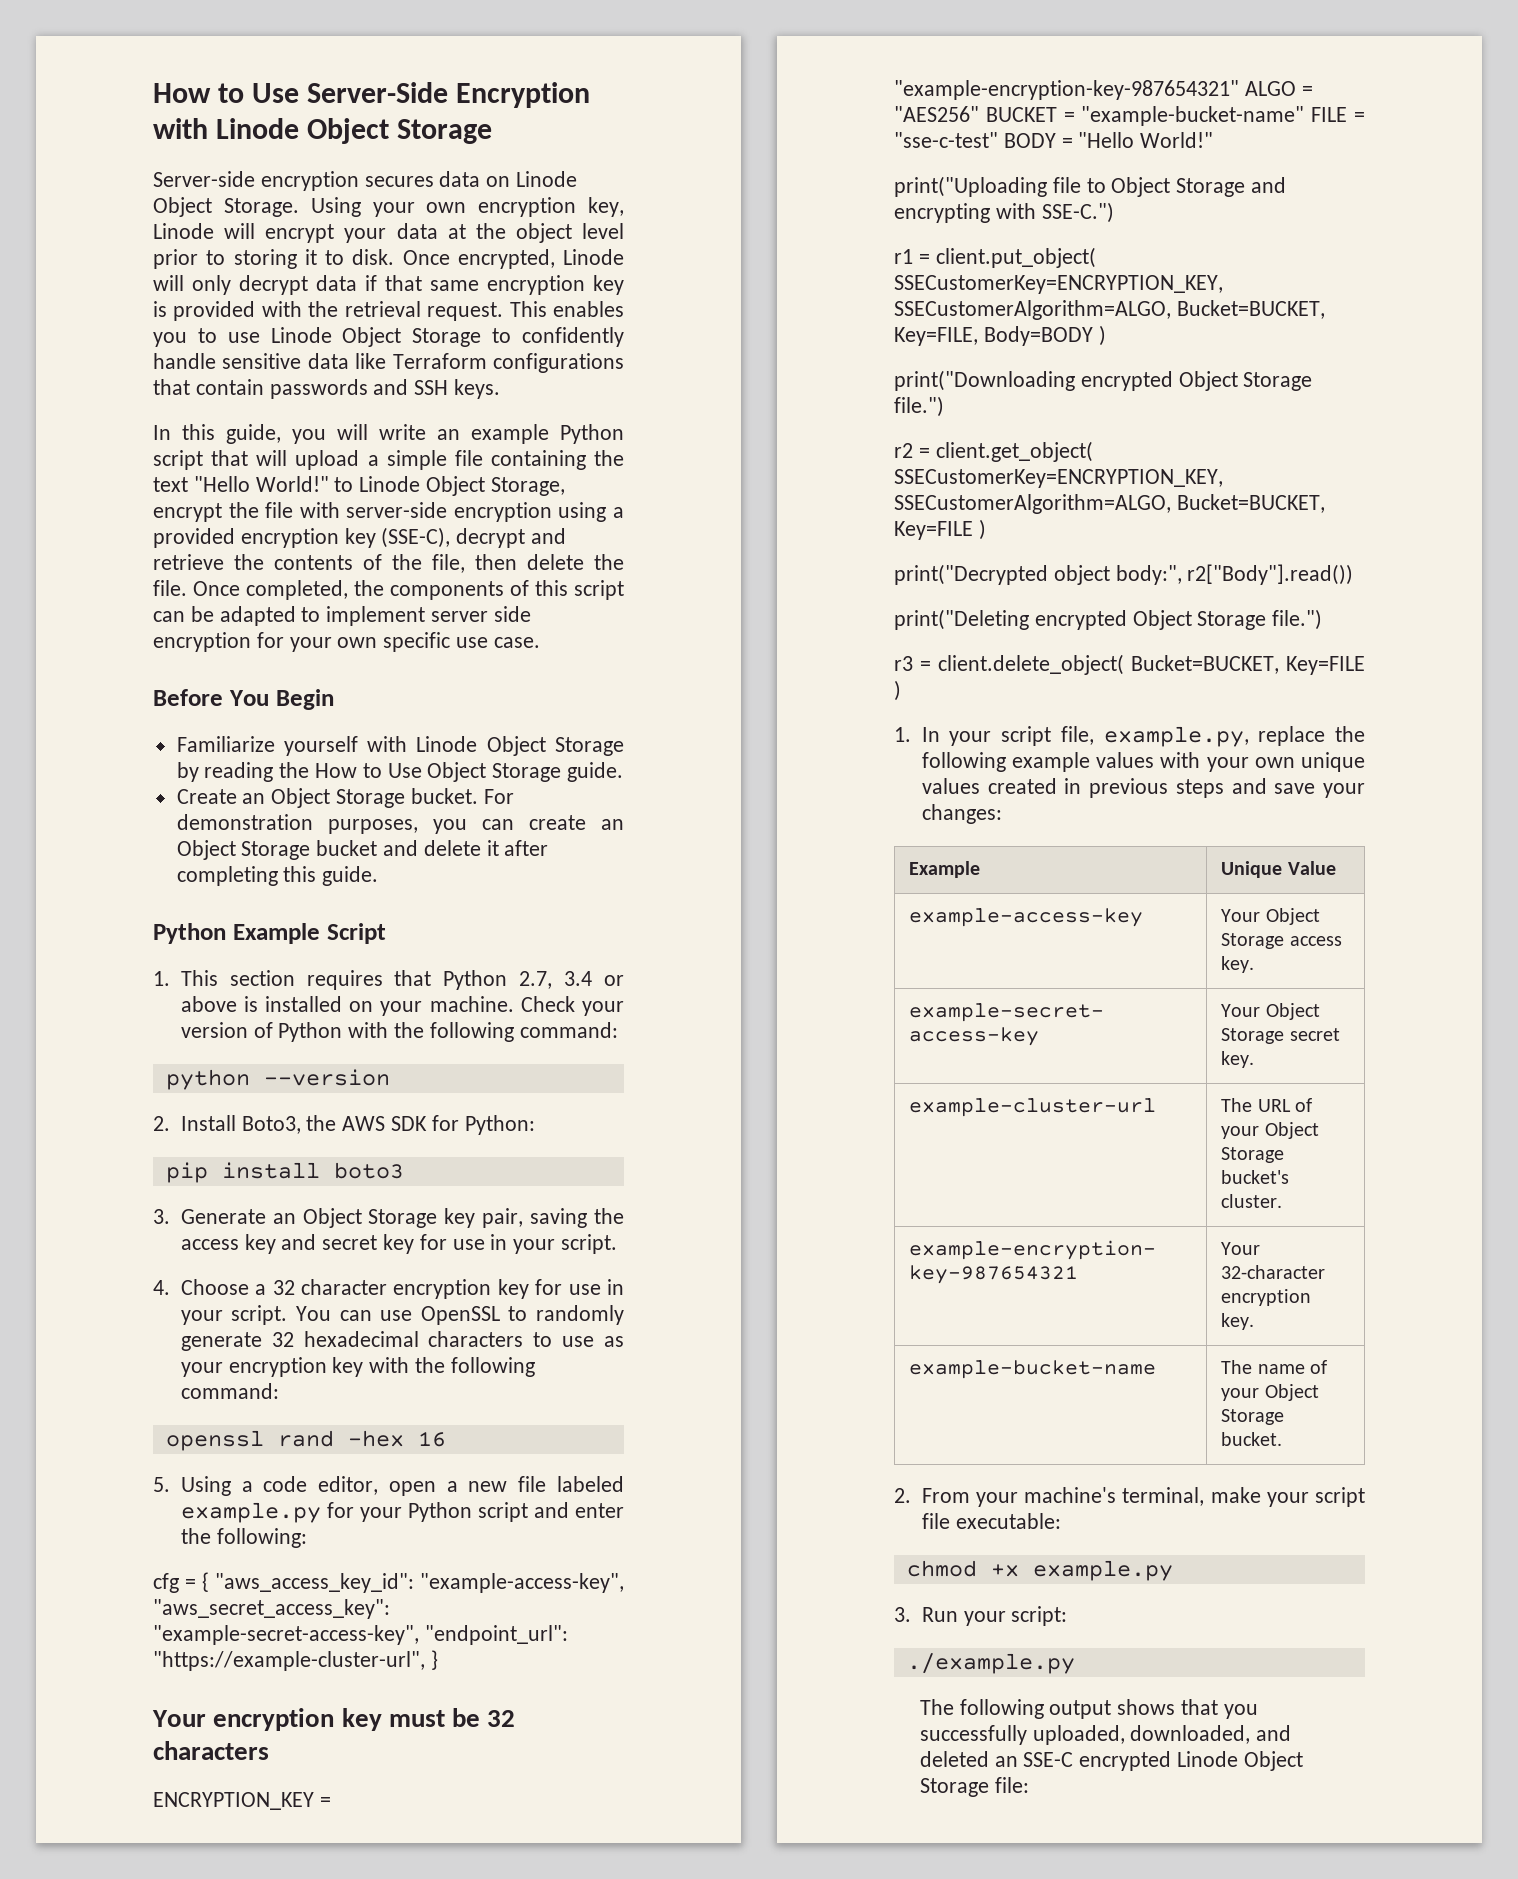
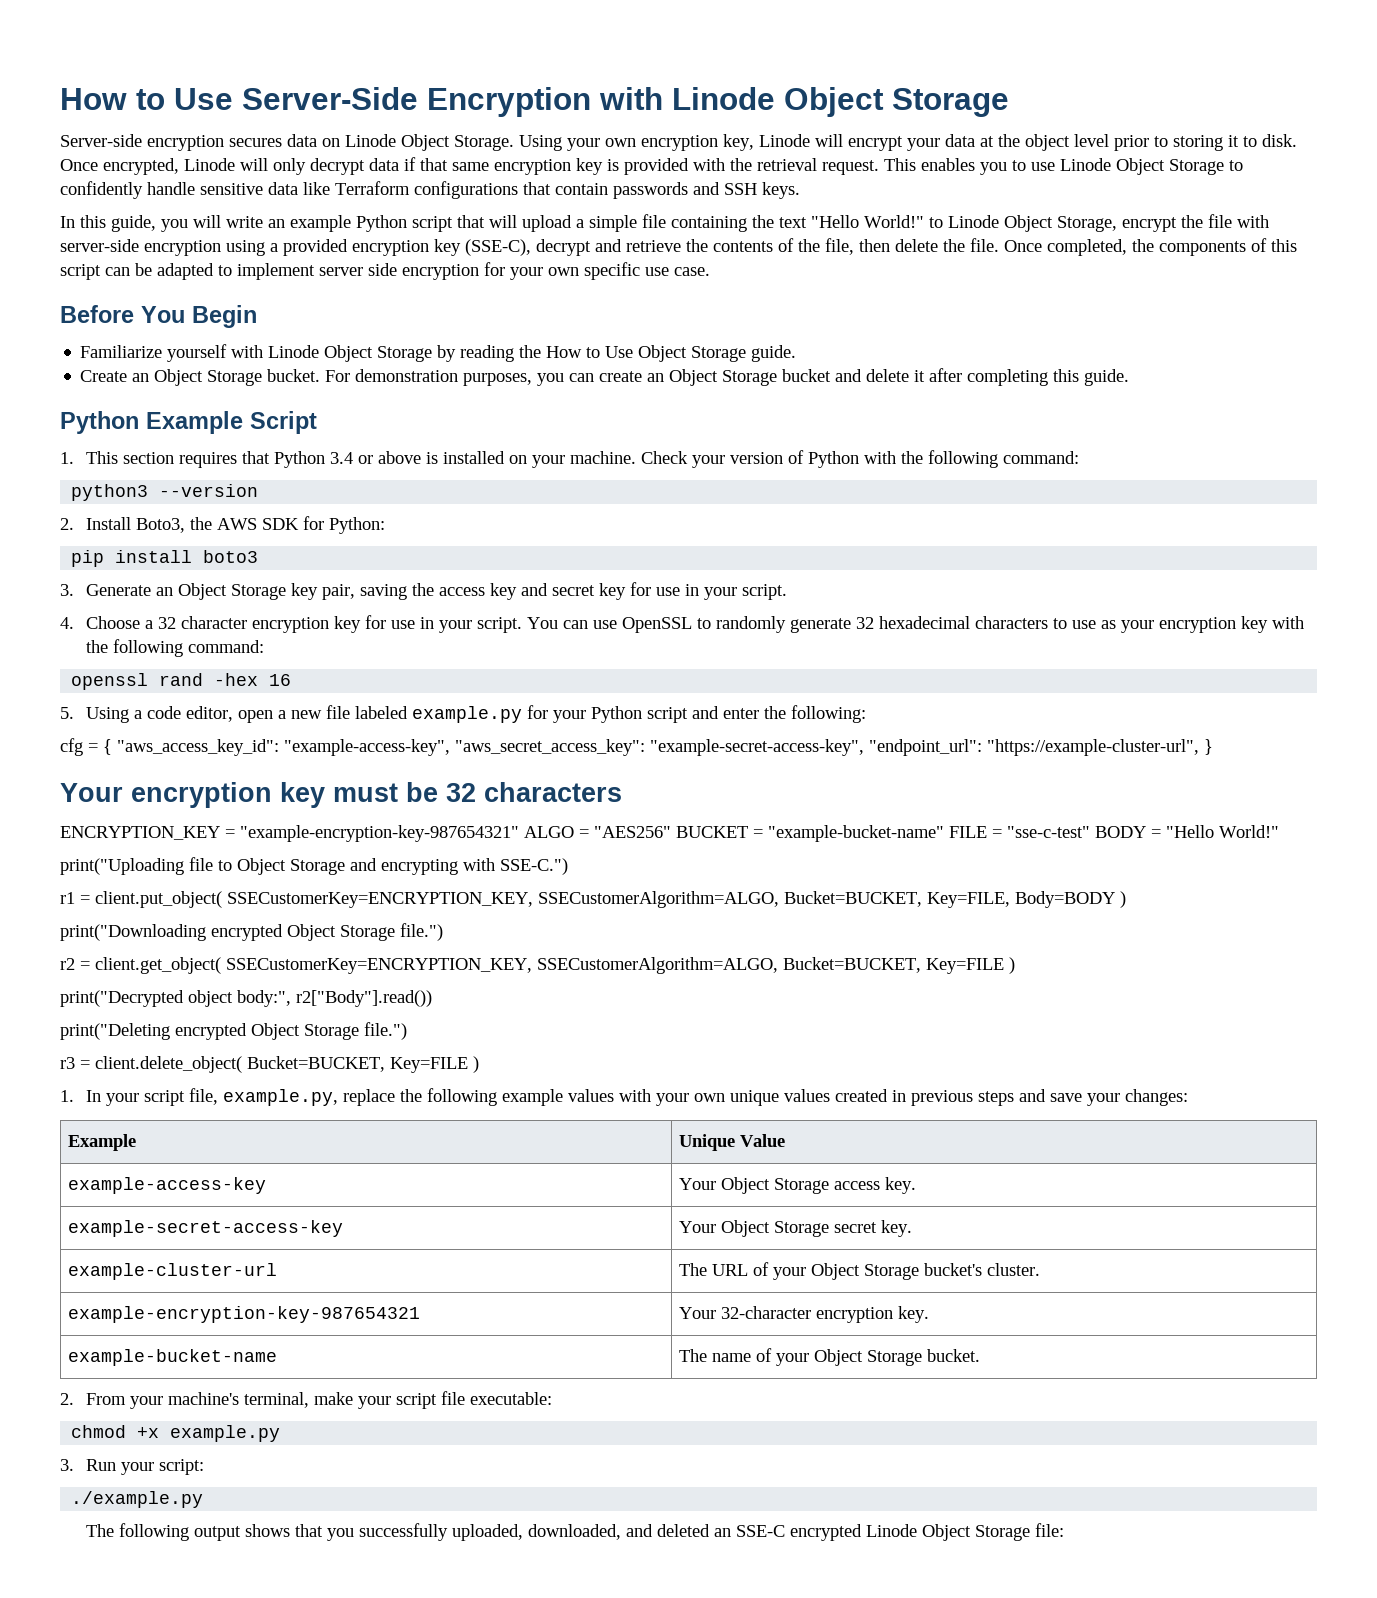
[519,971,553,989] 2.7, -> (326, 459) none
[165,1069,250,1090] python -> [71,484,149,501] python3

